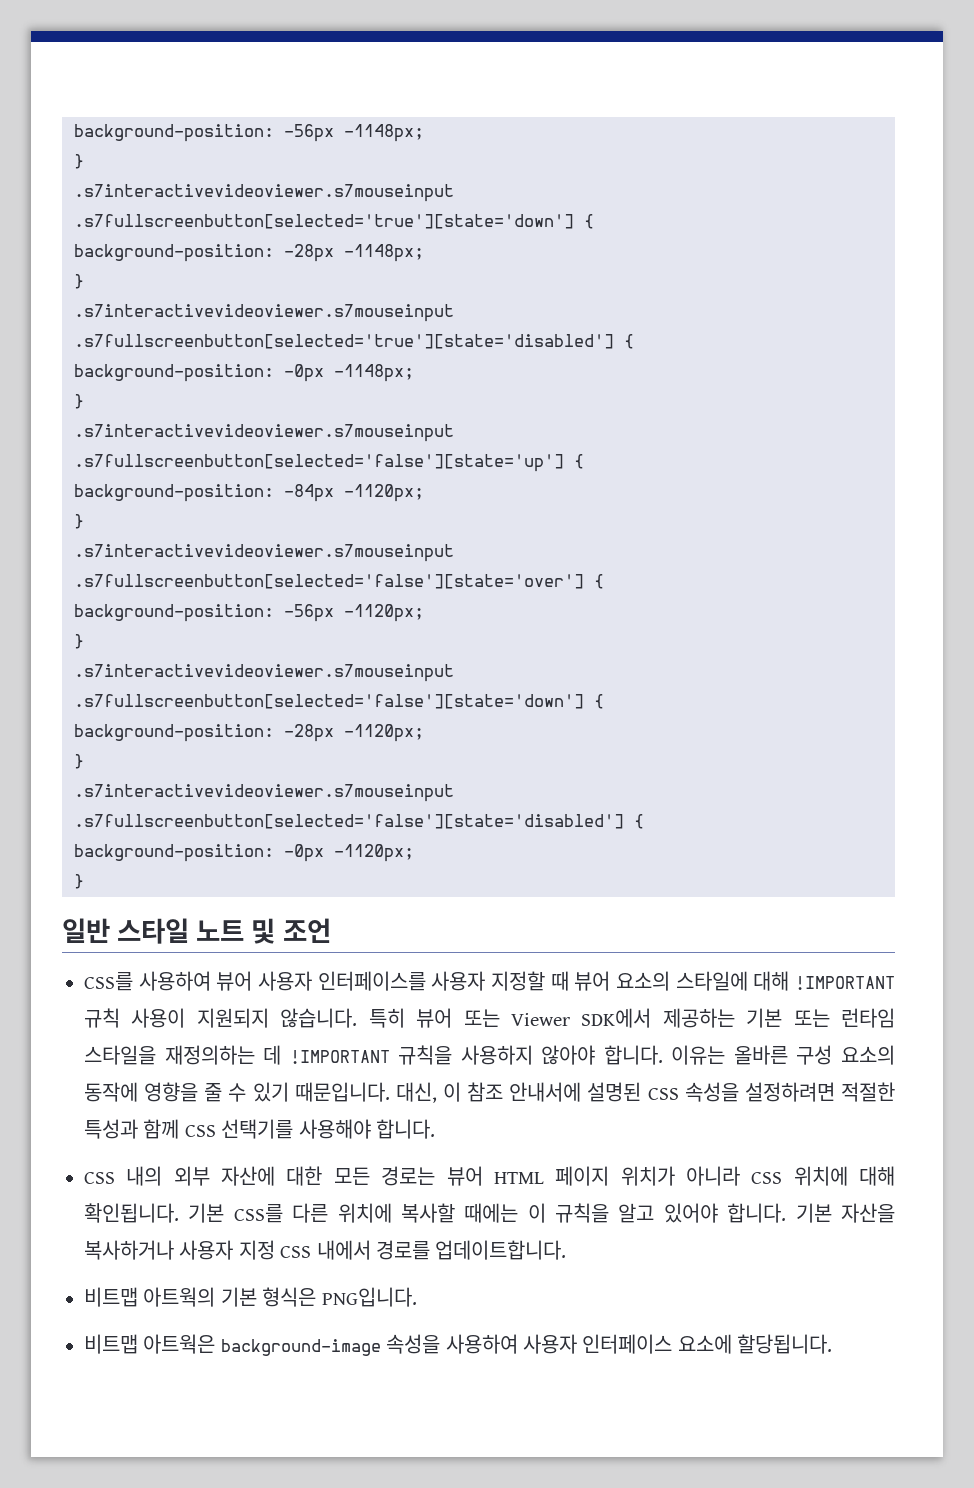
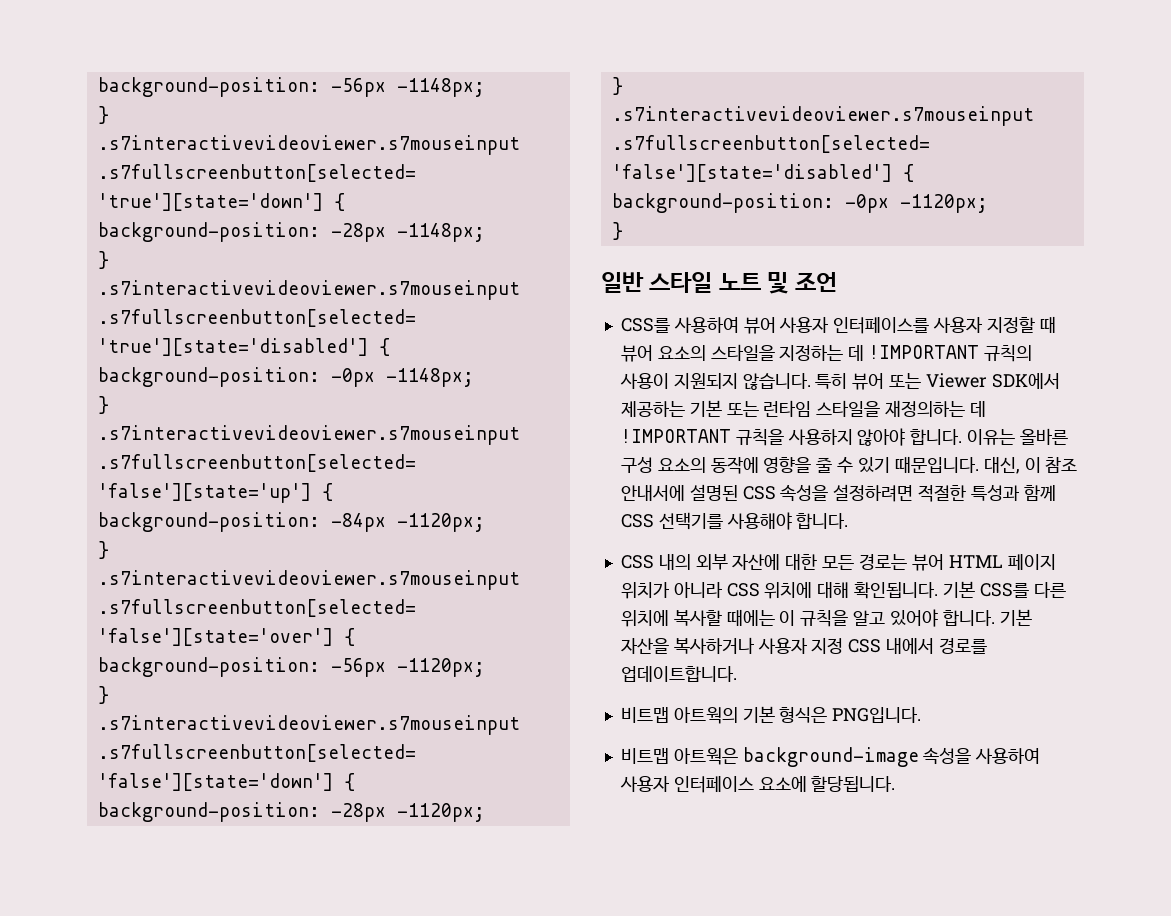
[675,971,895,991] [84,1008,120,1028] 스타일에 대해 !IMPORTANT 규칙 -> [710,344,1032,362] 스타일을 지정하는 데 !IMPORTANT 규칙의

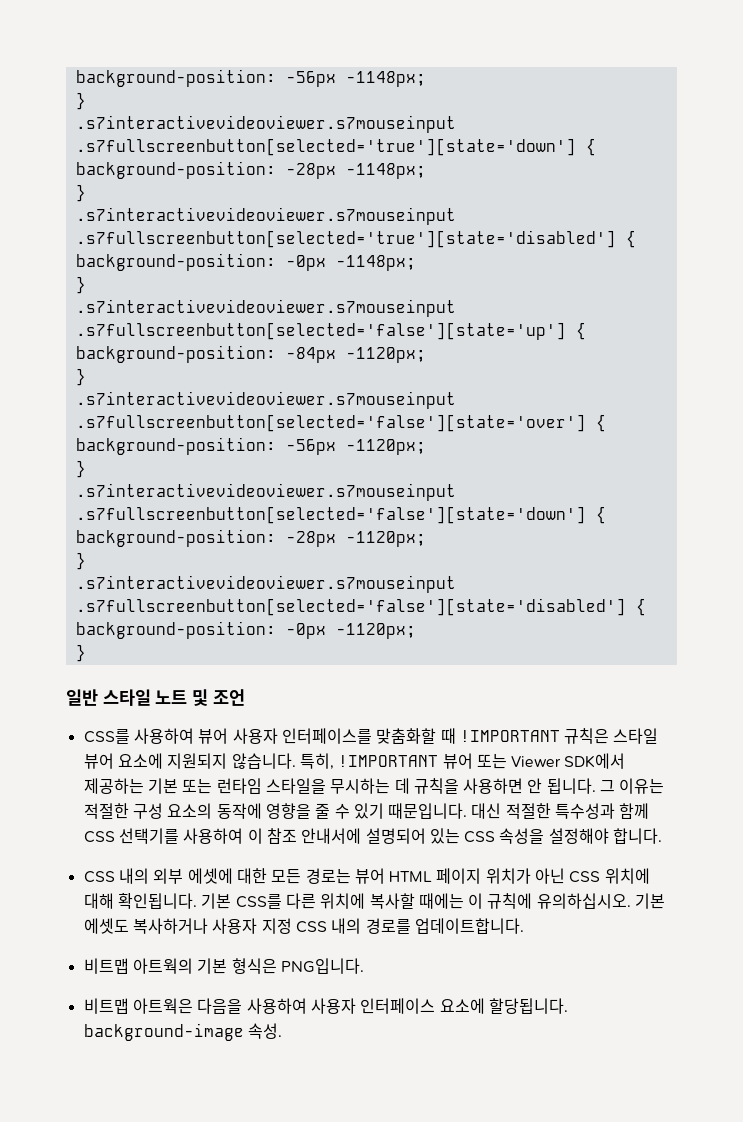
[933,316,1056,333] [620,344,1032,362] [619,373,848,390] 사용자 지정할 때 뷰어 요소의 스타일을 지정하는 데 !IMPORTANT 규칙의 사용이 지원되지 않습니다. 특히 -> [376,728,659,744] [83,753,439,770] 맞춤화할 때 !IMPORTANT 규칙은 스타일 뷰어 요소에 지원되지 않습니다. 특히, !IMPORTANT
[885,400,986,417] [620,428,1068,446] 재정의하는 데 !IMPORTANT 규칙을 사용하지 않아야 합니다. 이유는 올바른 -> [330,778,665,794] [83,803,129,819] 무시하는 데 규칙을 사용하면 안 됩니다. 그 이유는 적절한
[983,457,1078,474] [620,484,1056,502] [620,512,792,530] 대신, 이 참조 안내서에 설명된 CSS 속성을 설정하려면 적절한 특성과 함께 CSS 선택기를 사용해야 -> [471,803,650,819] [83,828,609,844] 대신 적절한 특수성과 함께 CSS 선택기를 사용하여 이 참조 안내서에 설명되어 있는 CSS 속성을 설정해야
[732,554,781,570] 자산에 -> [187,868,233,884] 에셋에
[673,582,723,598] 아니라 -> [535,868,566,884] 아닌
[800,609,1032,627] [620,638,669,654] 규칙을 알고 있어야 합니다. 기본 자산을 -> [487,893,666,909] [83,918,129,934] 규칙에 유의하십시오. 기본 에셋도
[886,638,935,654] 내에서 -> [331,918,362,934] 내의
[742,747,972,767] background-image 속성을 -> [197,998,243,1014] 다음을
(896, 784) none -> [83,1023,282,1041] background-image 속성.

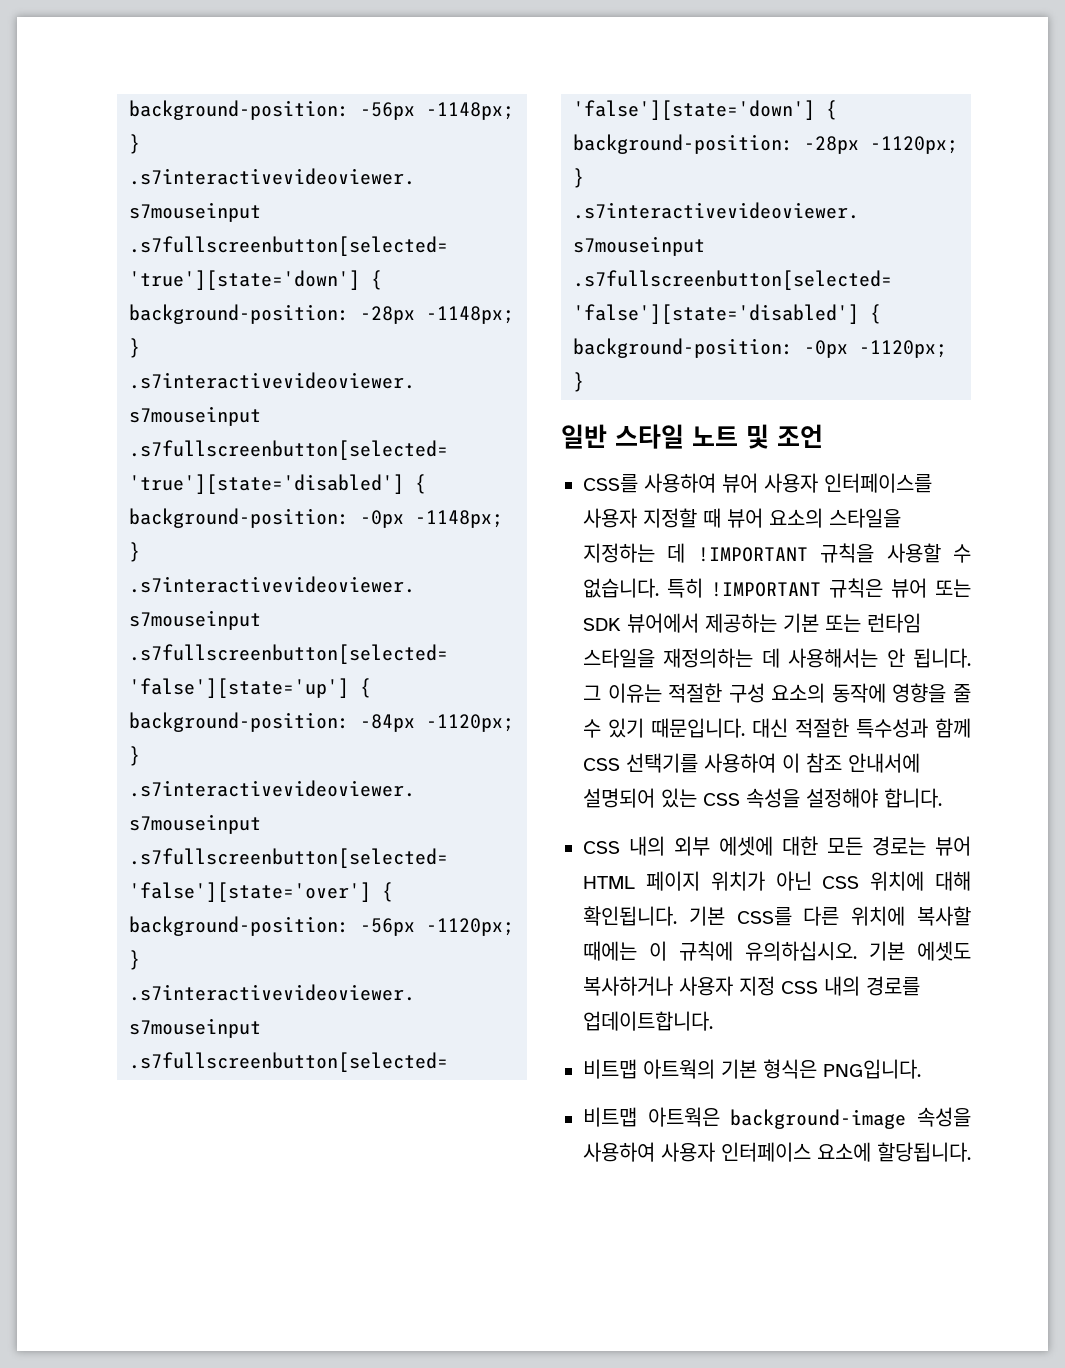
[376,728,659,744] [83,753,626,770] 맞춤화할 때 !IMPORTANT 규칙은 스타일 뷰어 요소에 지원되지 않습니다. 특히, !IMPORTANT 뷰어 또는 Viewer SDK에서 -> [583,508,901,528] [583,543,971,563] [583,578,971,598] [583,613,699,633] 사용자 지정할 때 뷰어 요소의 스타일을 지정하는 데 !IMPORTANT 규칙을 사용할 수 없습니다. 특히 !IMPORTANT 규칙은 뷰어 또는 SDK 뷰어에서
[330,778,524,794] 무시하는 데 규칙을 사용하면 -> [663,648,879,668] 재정의하는 데 사용해서는
[197,998,243,1014] 다음을 -> [730,1107,971,1129] background-image 속성을
[83,1023,282,1041] background-image 속성. -> (971, 1152) none

